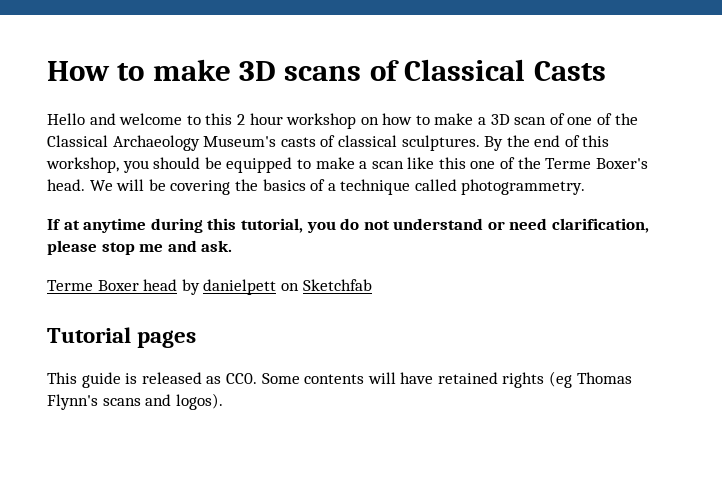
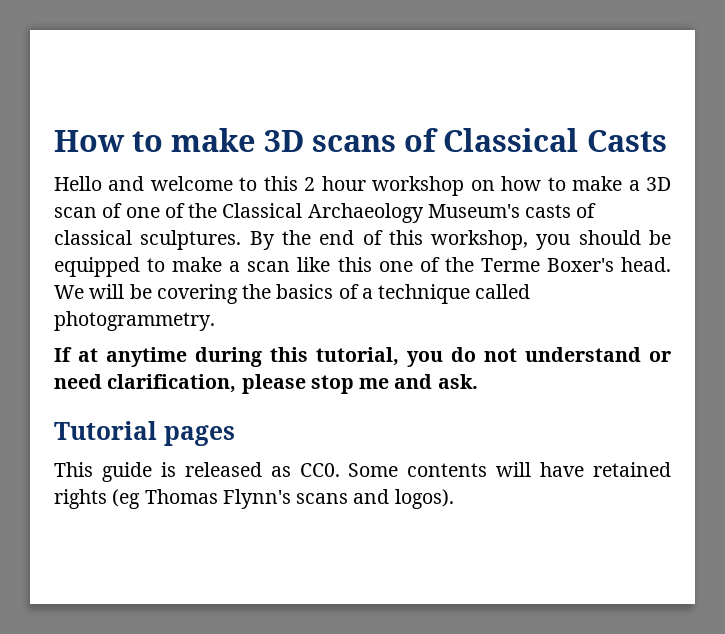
[47,279,372,295] // Terme Boxer head by danielpett on Sketchfab -> (478, 381) none

